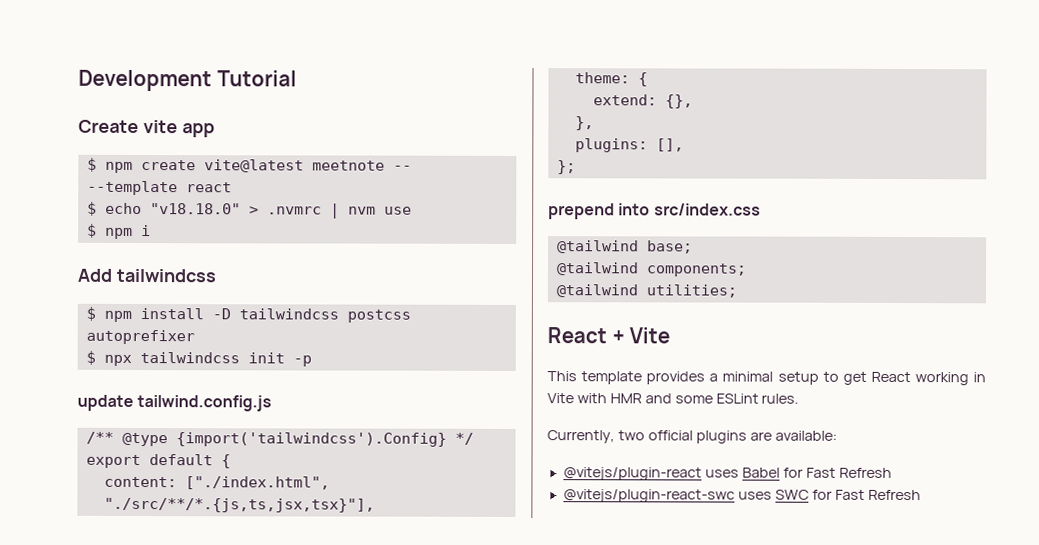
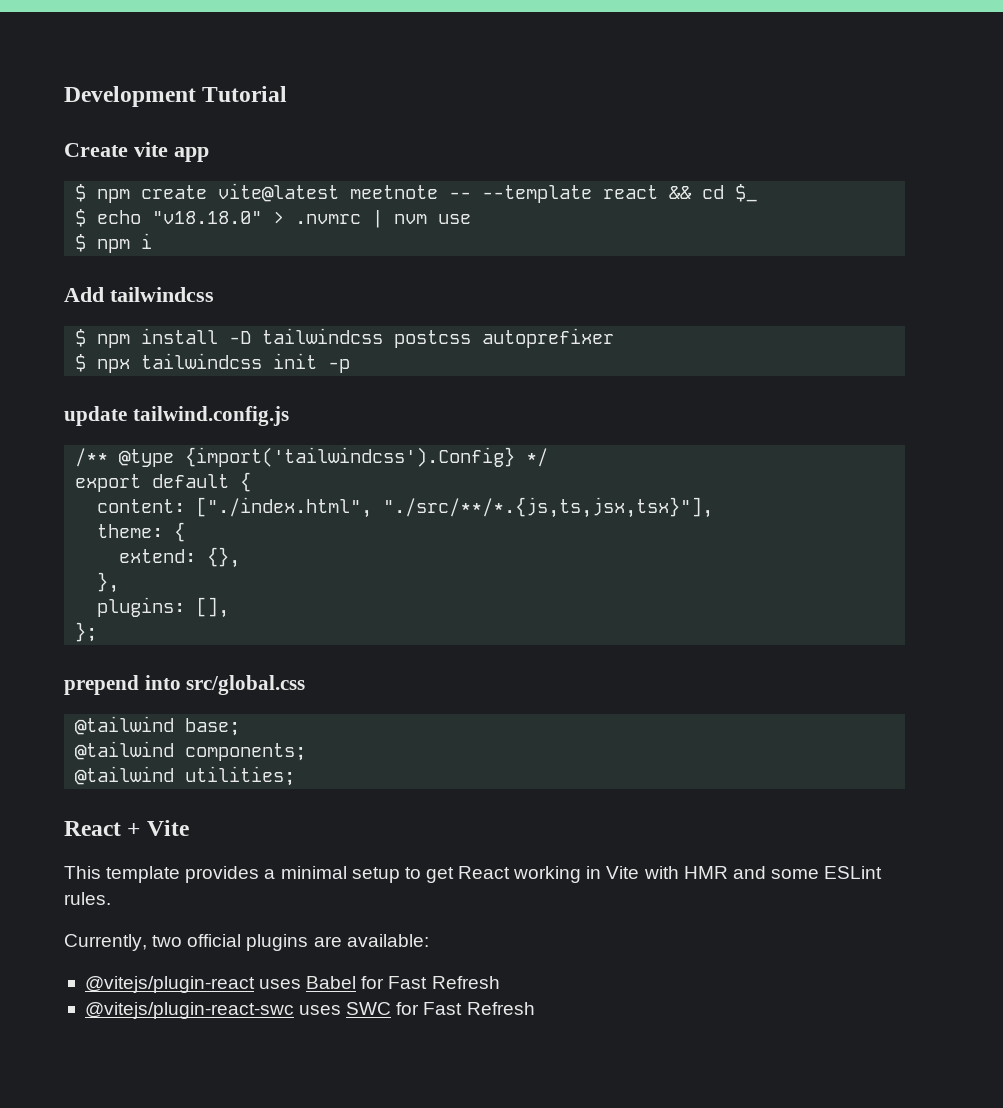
(232, 187) none -> [669,184,758,202] && cd $_
[653,203,761,216] src/index.css -> [186,675,306,695] src/global.css

